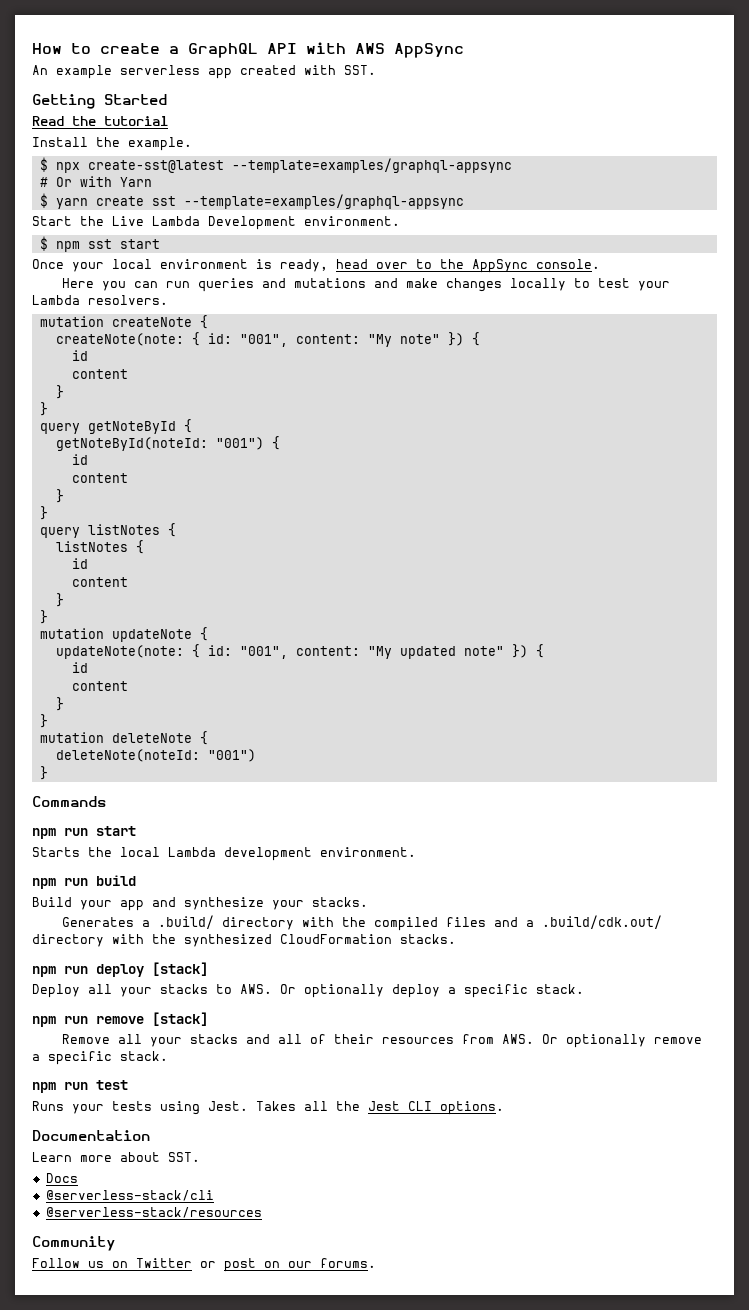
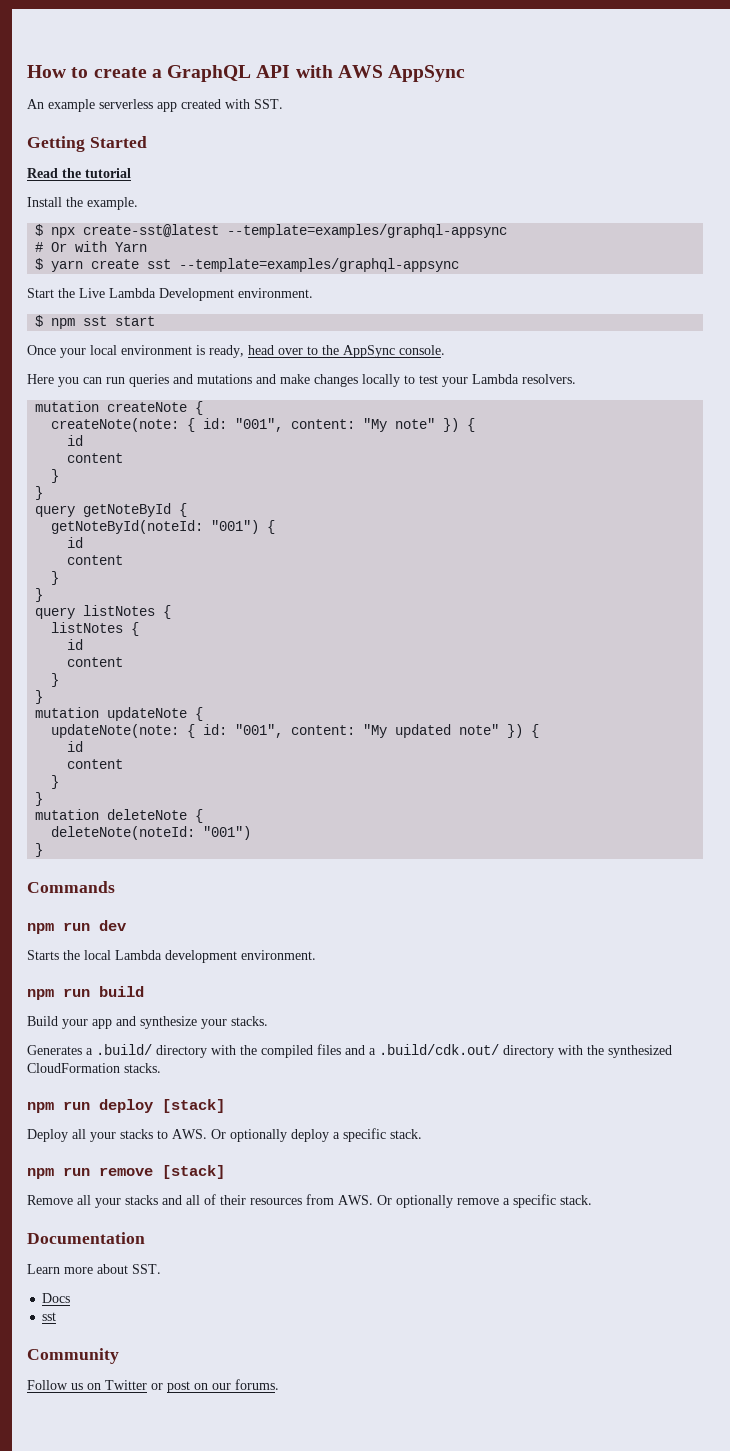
[96,826,136,836] start -> [99,920,127,931] dev
[32,1080,128,1093] [32,1101,504,1115] // npm run test // Runs your tests using Jest. Takes all the Jest CLI options. -> (592, 1200) none
[45,1190,214,1201] [45,1207,262,1218] @serverless-stack/cli // @serverless-stack/resources -> [42,1312,57,1321] sst

